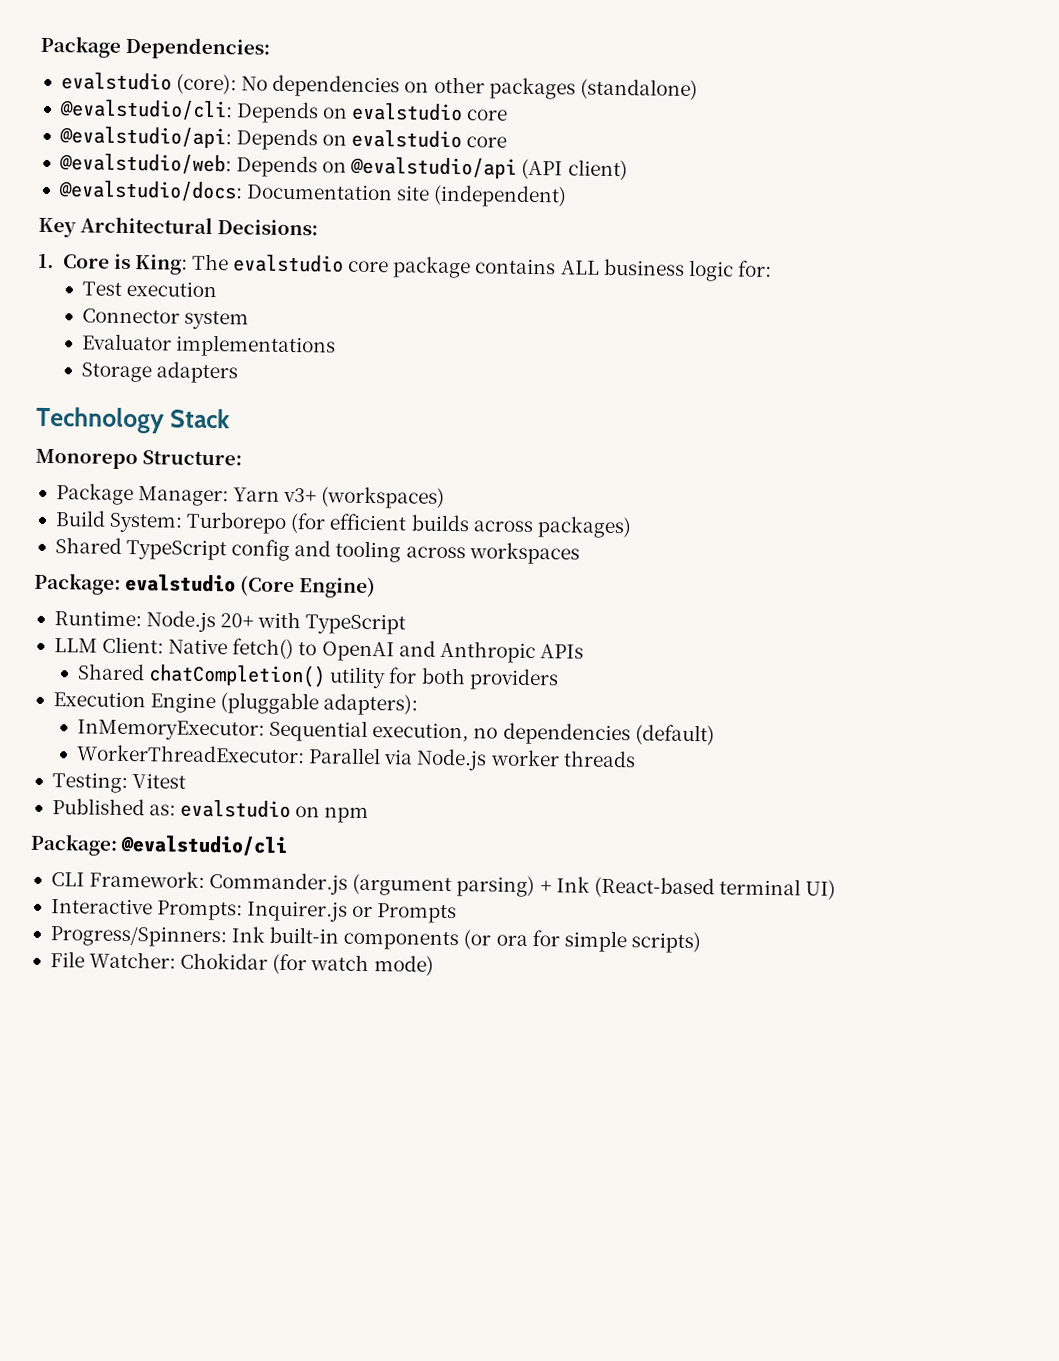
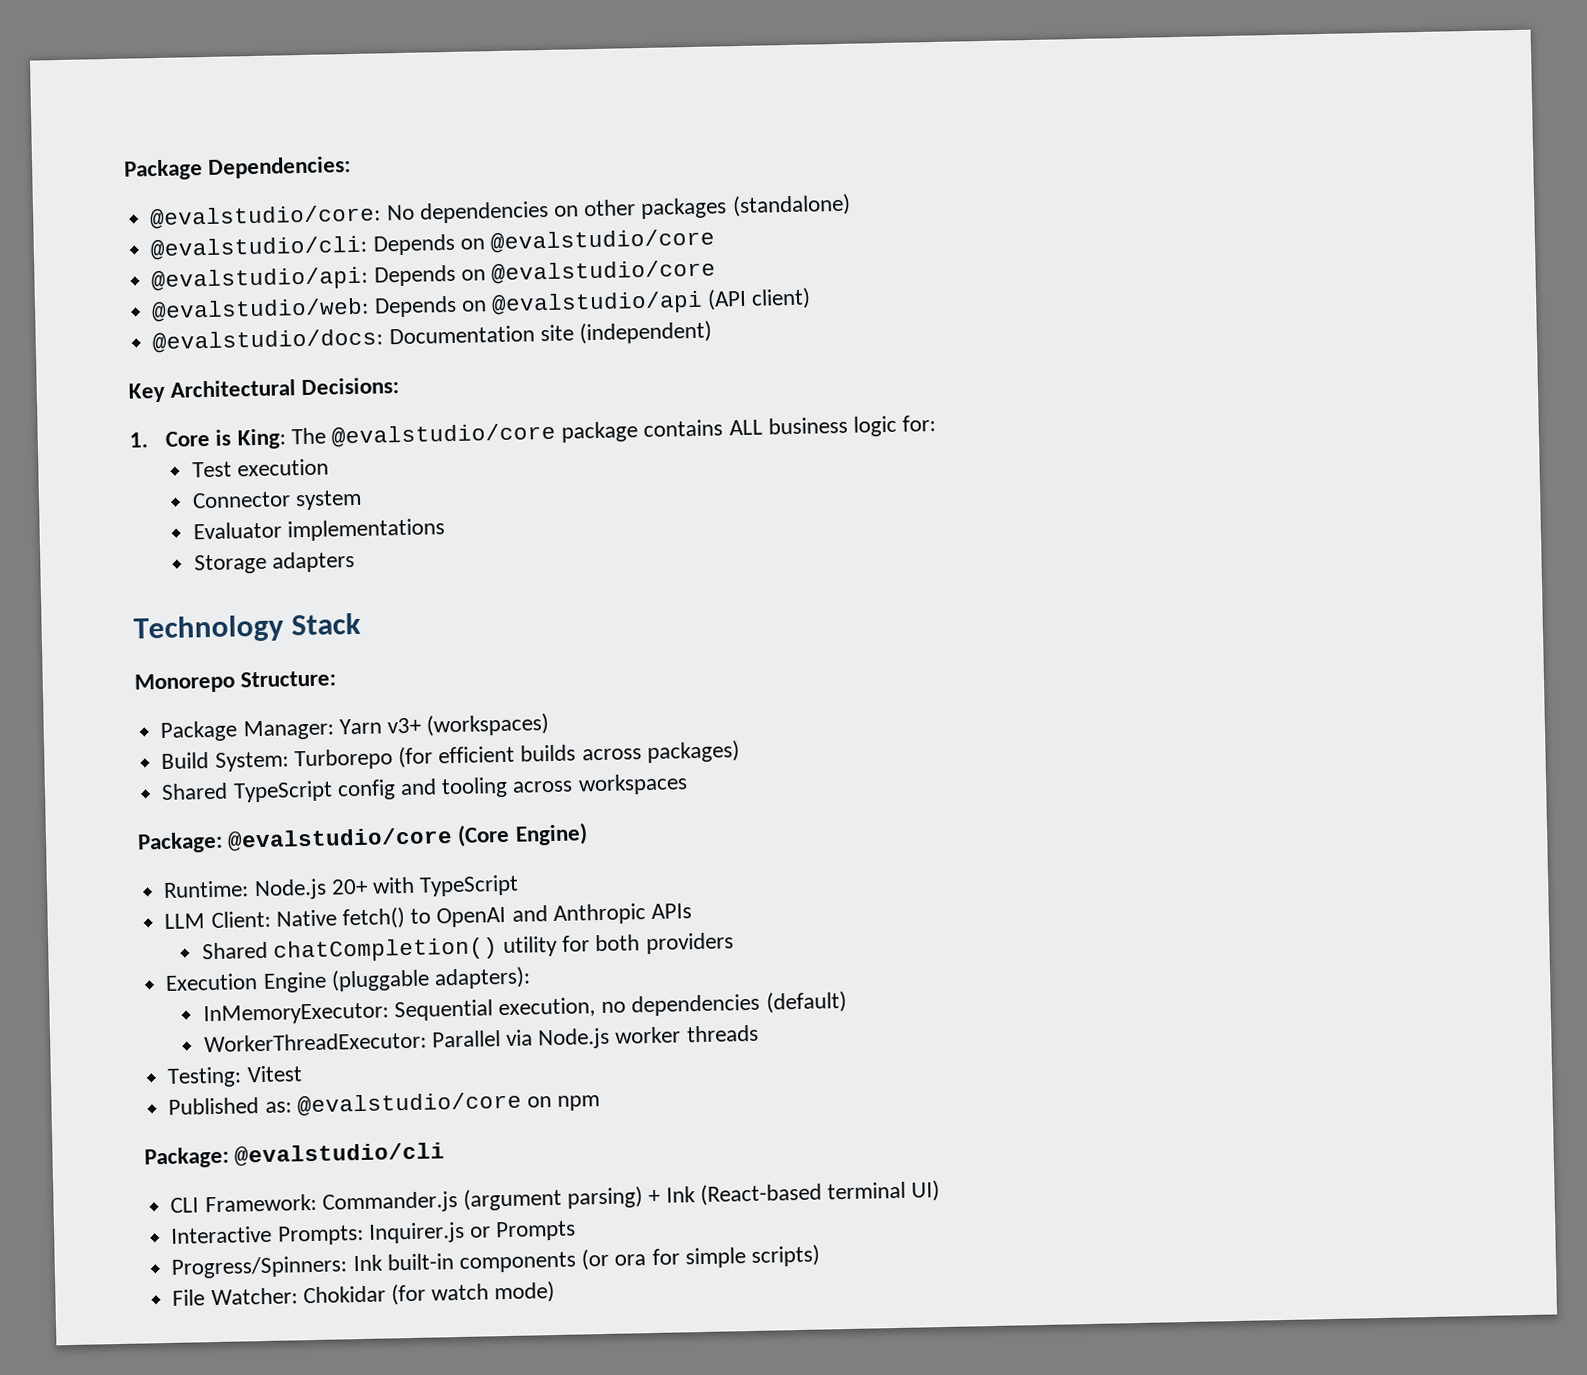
[60,72,238,95] evalstudio (core): -> [150,204,382,230] @evalstudio/core:
[351,102,509,122] evalstudio core -> [489,228,715,254] @evalstudio/core
[351,129,508,149] evalstudio core -> [490,259,716,285] @evalstudio/core
[233,254,390,273] evalstudio core -> [331,422,557,448] @evalstudio/core
[125,573,237,593] evalstudio -> [227,827,454,852] @evalstudio/core
[180,799,292,819] evalstudio -> [296,1091,522,1117] @evalstudio/core

